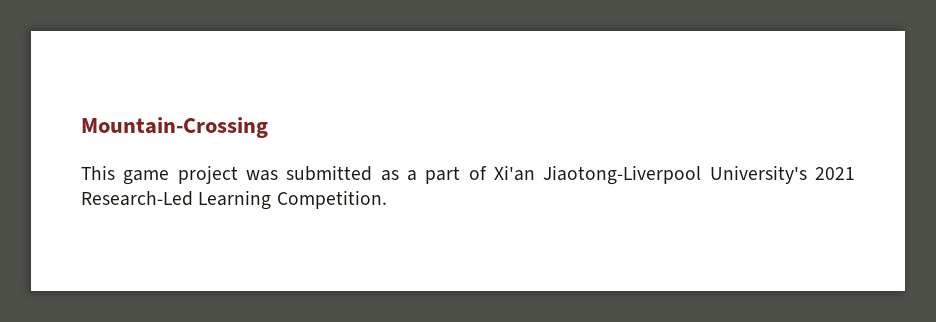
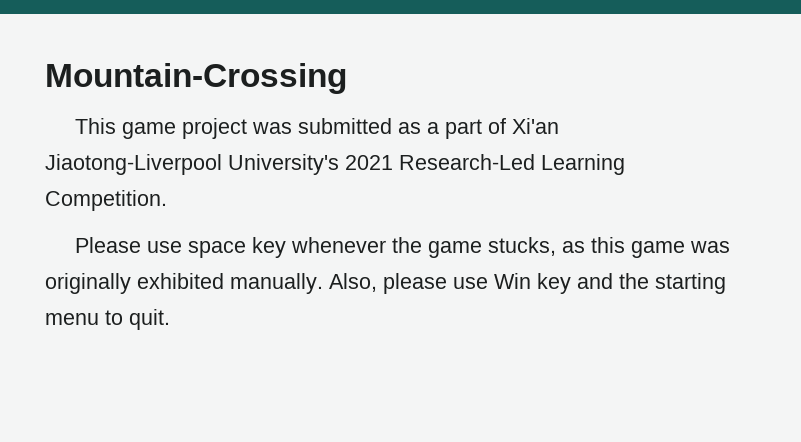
(387, 199) none -> [74,237,730,258] [45,273,726,294] [45,309,170,330] // Please use space key whenever the game stucks, as this game was originally exhibited manually. Also, please use Win key and the starting menu to quit.

